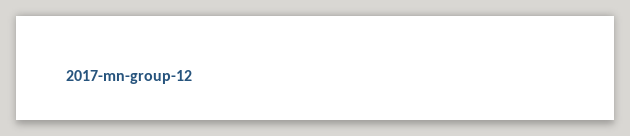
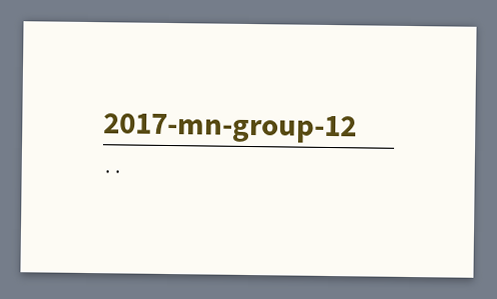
(192, 77) none -> [102,170,123,179] // ··

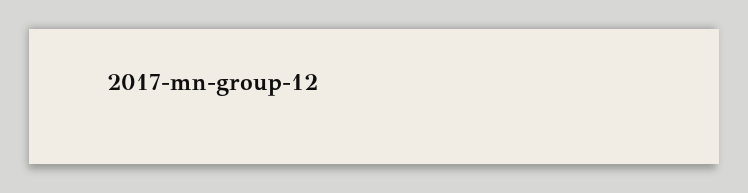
[102,170,123,179] // ·· -> (318, 85) none

